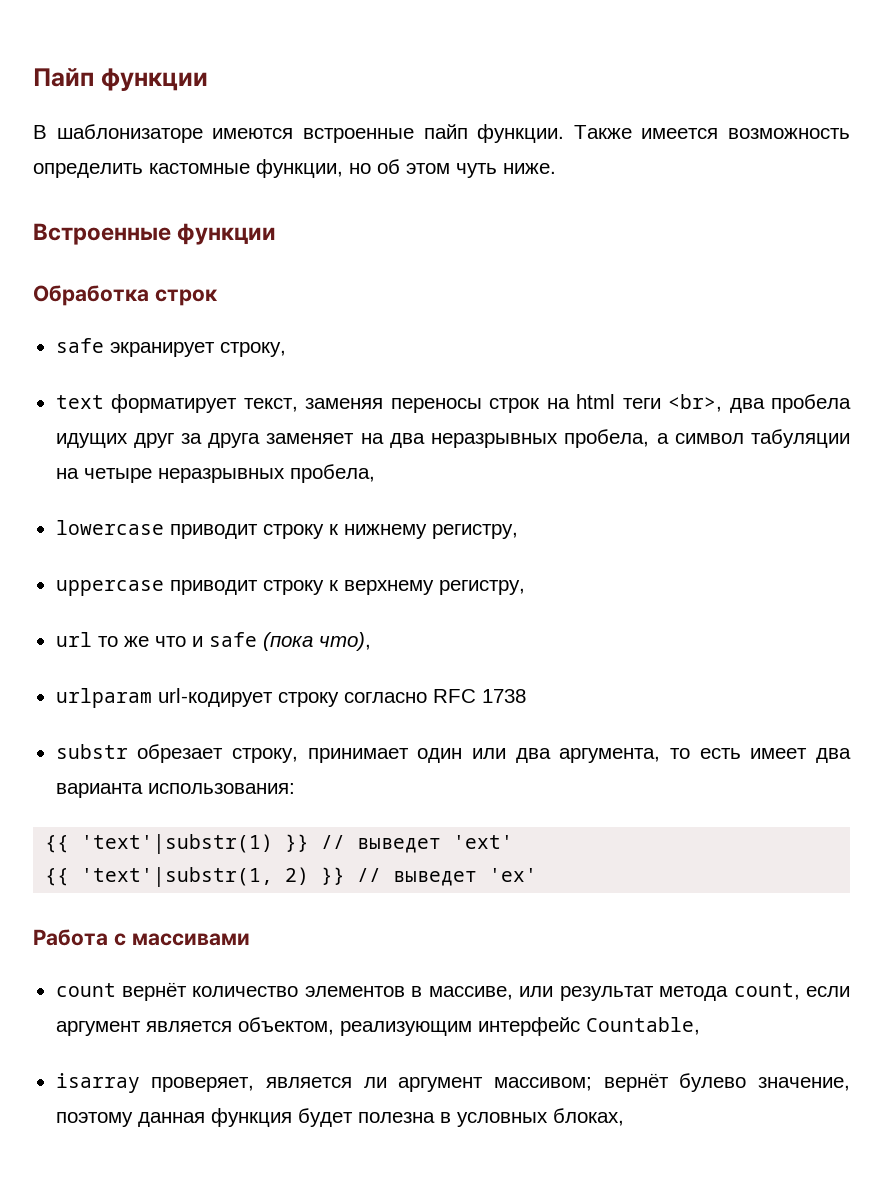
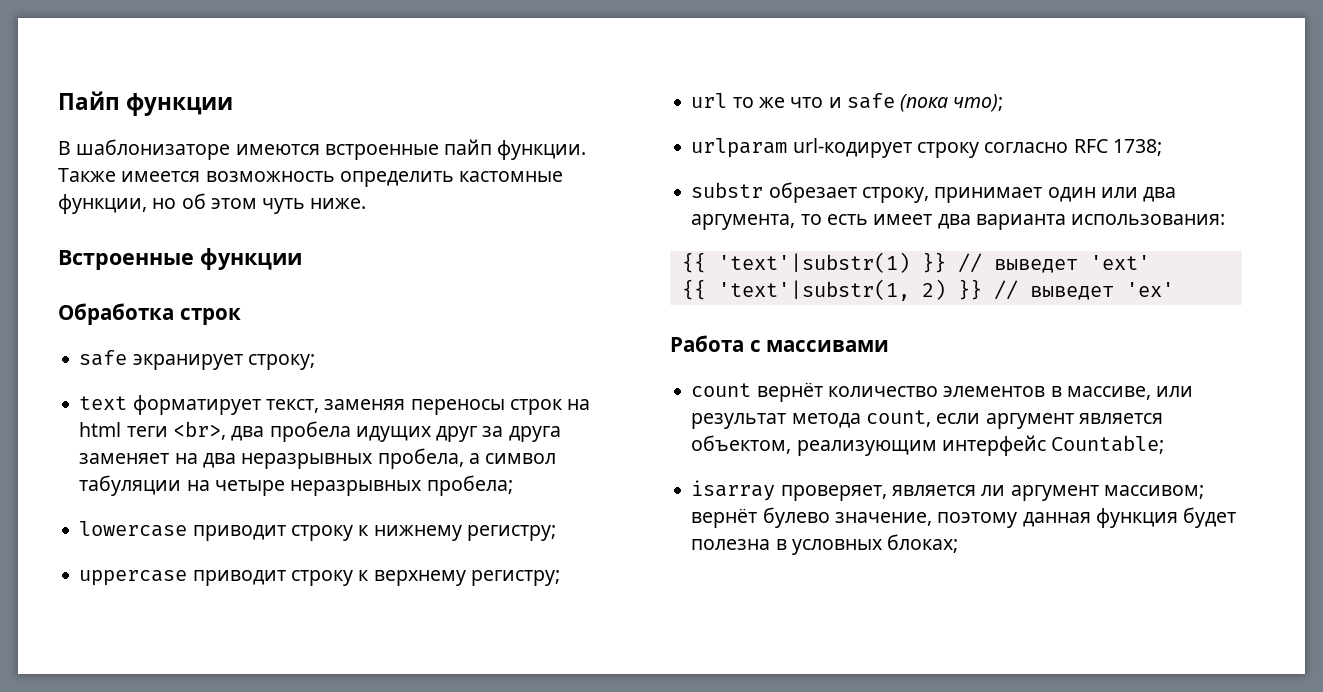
[219,342,286,357] строку, -> [247,354,315,370] строку;
[289,464,375,483] пробела, -> [426,475,513,496] пробела;
[431,524,518,539] регистру, -> [466,525,556,541] регистру;
[438,580,525,595] регистру, -> [470,570,560,586] регистру;
[318,632,371,651] что), -> [953,94,1004,112] что);
[481,689,526,703] 1738 -> [1112,139,1162,156] 1738;
[585,1017,700,1035] Countable, -> [1051,435,1165,454] Countable;
[552,1108,624,1126] блоках, -> [887,534,959,553] блоках;

